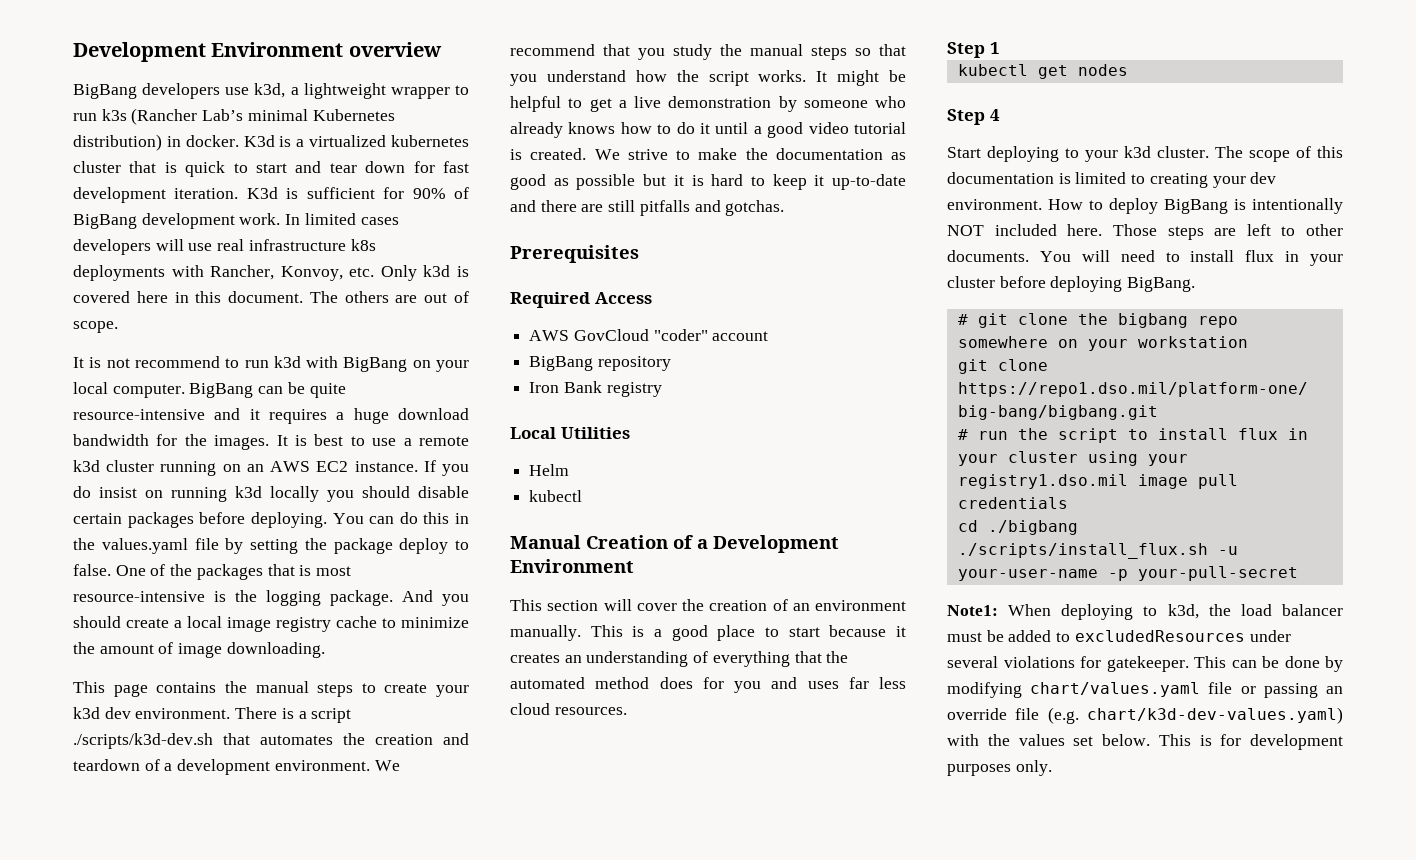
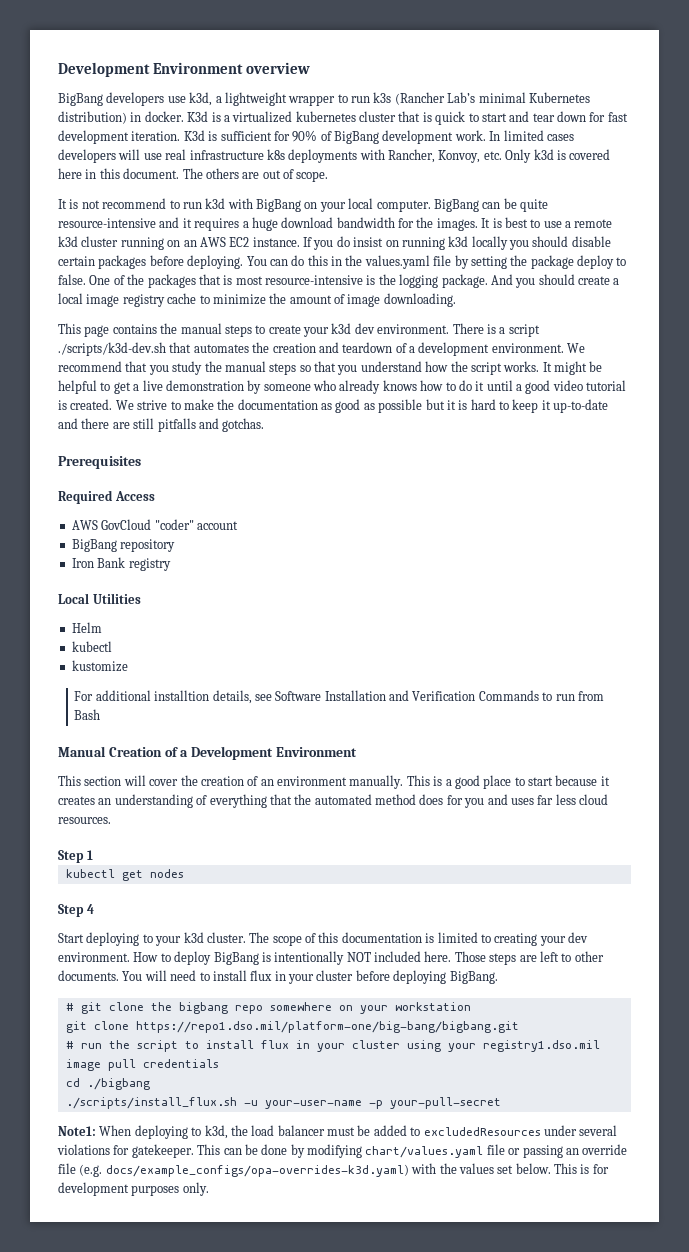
(583, 496) none -> [71,660,128,672] [74,690,604,704] [74,709,101,720] // kustomize // For additional installtion details, see Software Installation and Verification Commands to run from Bash
[1087,707,1343,724] chart/k3d-dev-values.yaml) -> [105,1164,409,1177] docs/example_configs/opa-overrides-k3d.yaml)

